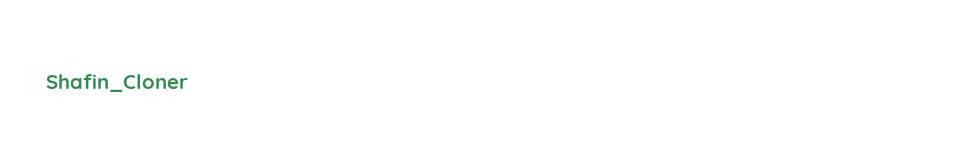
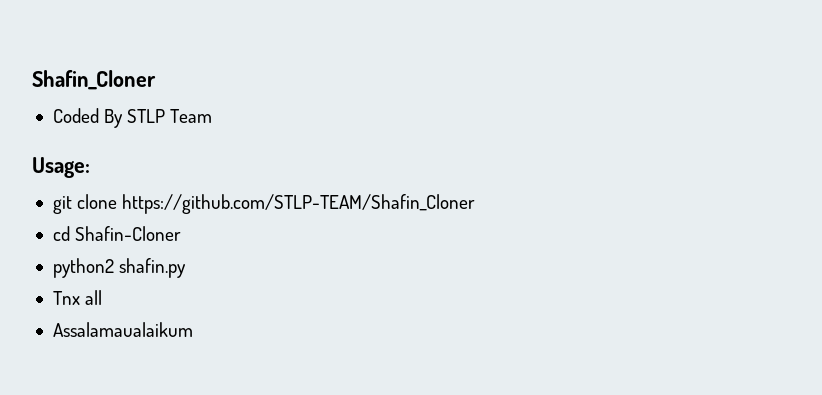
(188, 83) none -> [52,108,213,128] [32,157,90,178] [52,194,476,214] [52,226,182,241] [52,258,187,278] [52,290,103,305] [52,322,193,337] // Coded By STLP Team // Usage: // git clone https://github.com/STLP-TEAM/Shafin_Cloner // cd Shafin-Cloner // python2 shafin.py // Tnx all // Assalamaualaikum

